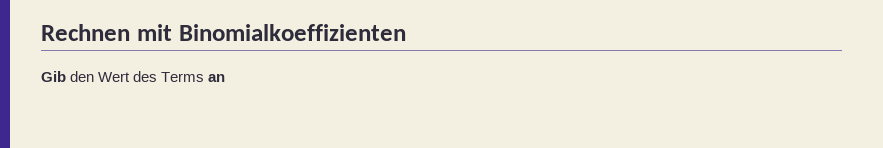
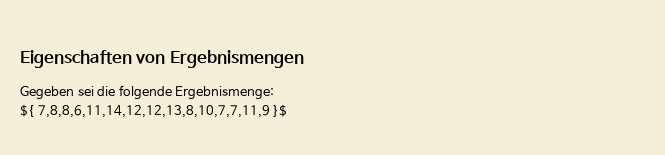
[41,24,406,41] [41,71,226,82] Rechnen mit Binomialkoeffizienten // Gib den Wert des Terms an -> [20,50,304,68] [20,85,275,100] [20,104,288,118] Eigenschaften von Ergebnismengen // Gegeben sei die folgende Ergebnismenge: // ${ 7,8,8,6,11,14,12,12,13,8,10,7,7,11,9 }$

